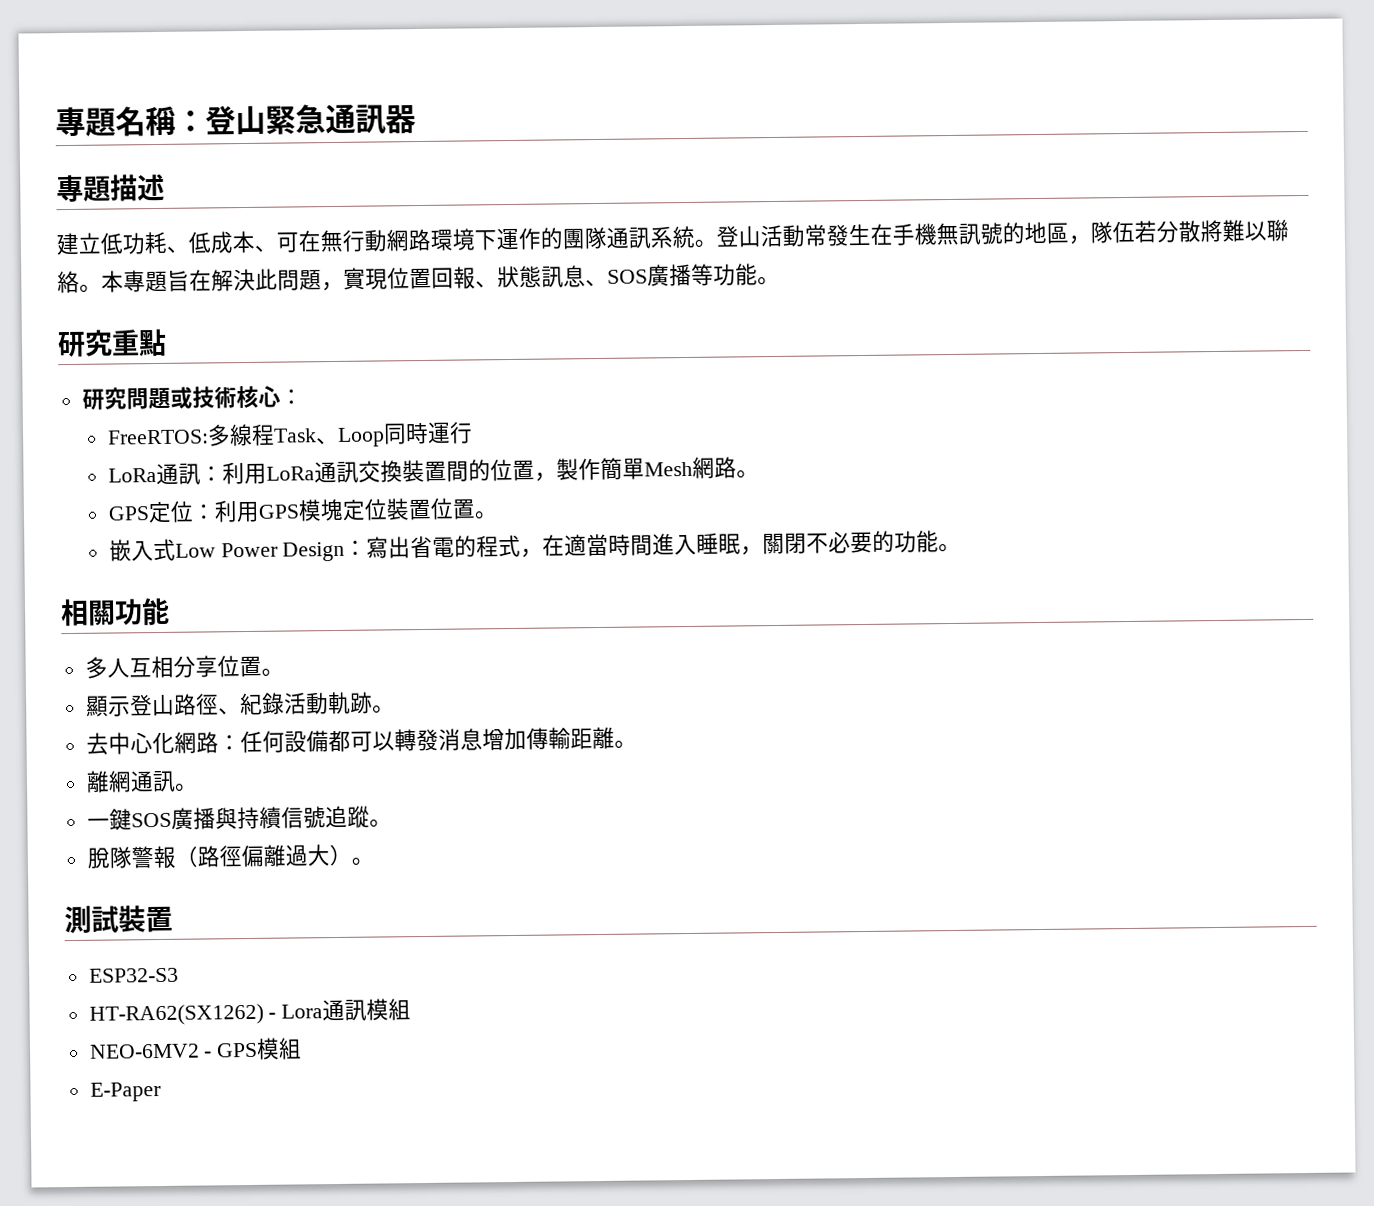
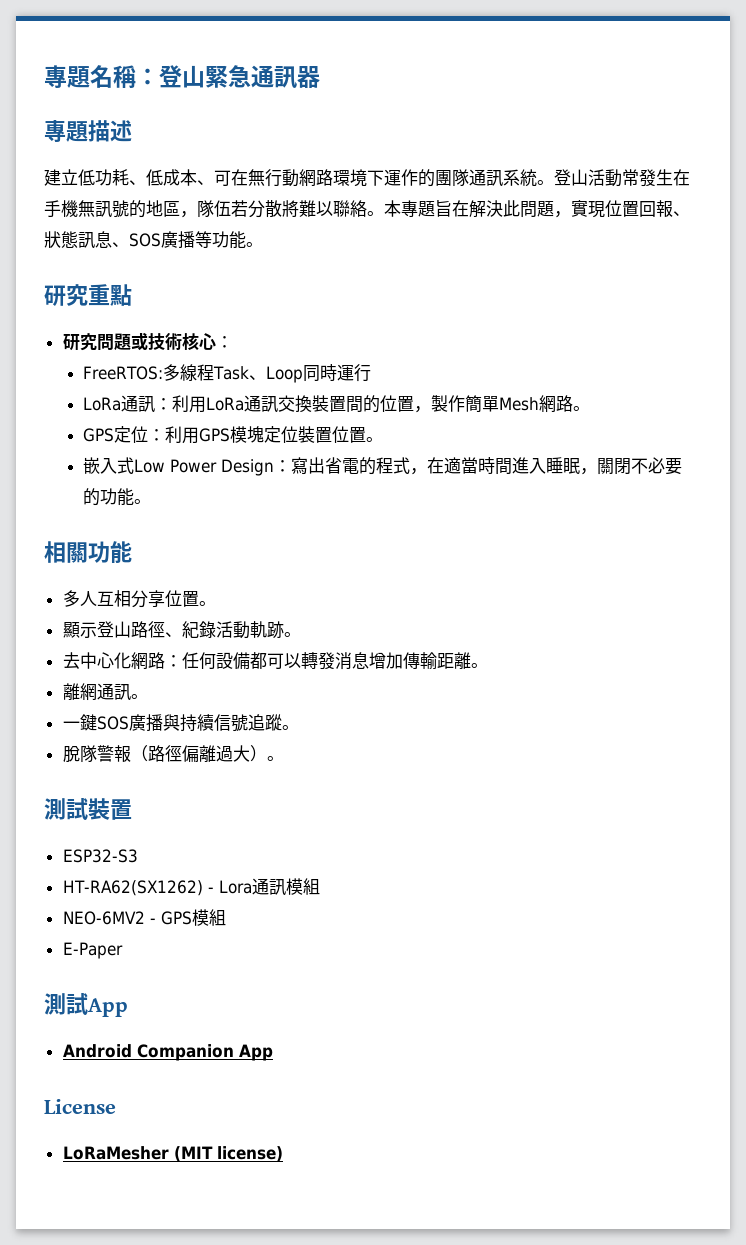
(161, 1092) none -> [44,993,128,1017] [62,1044,273,1061] [44,1099,116,1114] [62,1146,283,1162] // 測試App // Android Companion App // License // LoRaMesher (MIT license)

